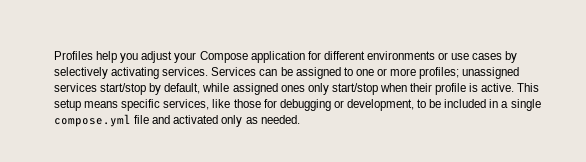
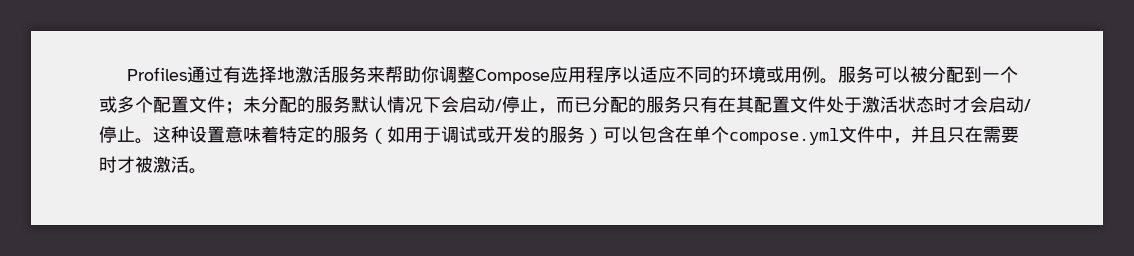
[96,51,518,63] [54,67,520,79] [54,83,540,95] [54,99,541,111] [54,114,300,127] help you adjust your Compose application for different environments or use cases by selectively activating services. Services can be assigned to one or more profiles; unassigned services start/stop by default, while assigned ones only start/stop when their profile is active. This setup means specific services, like those for debugging or development, to be included in a single compose.yml file and activated only as needed. -> [186,66,1018,84] [99,96,1031,114] [99,126,1019,145] [99,156,207,174] 通过有选择地激活服务来帮助你调整Compose应用程序以适应不同的环境或用例。服务可以被分配到一个或多个配置文件；未分配的服务默认情况下会启动/停止，而已分配的服务只有在其配置文件处于激活状态时才会启动/停止。这种设置意味着特定的服务（如用于调试或开发的服务）可以包含在单个compose.yml文件中，并且只在需要时才被激活。

